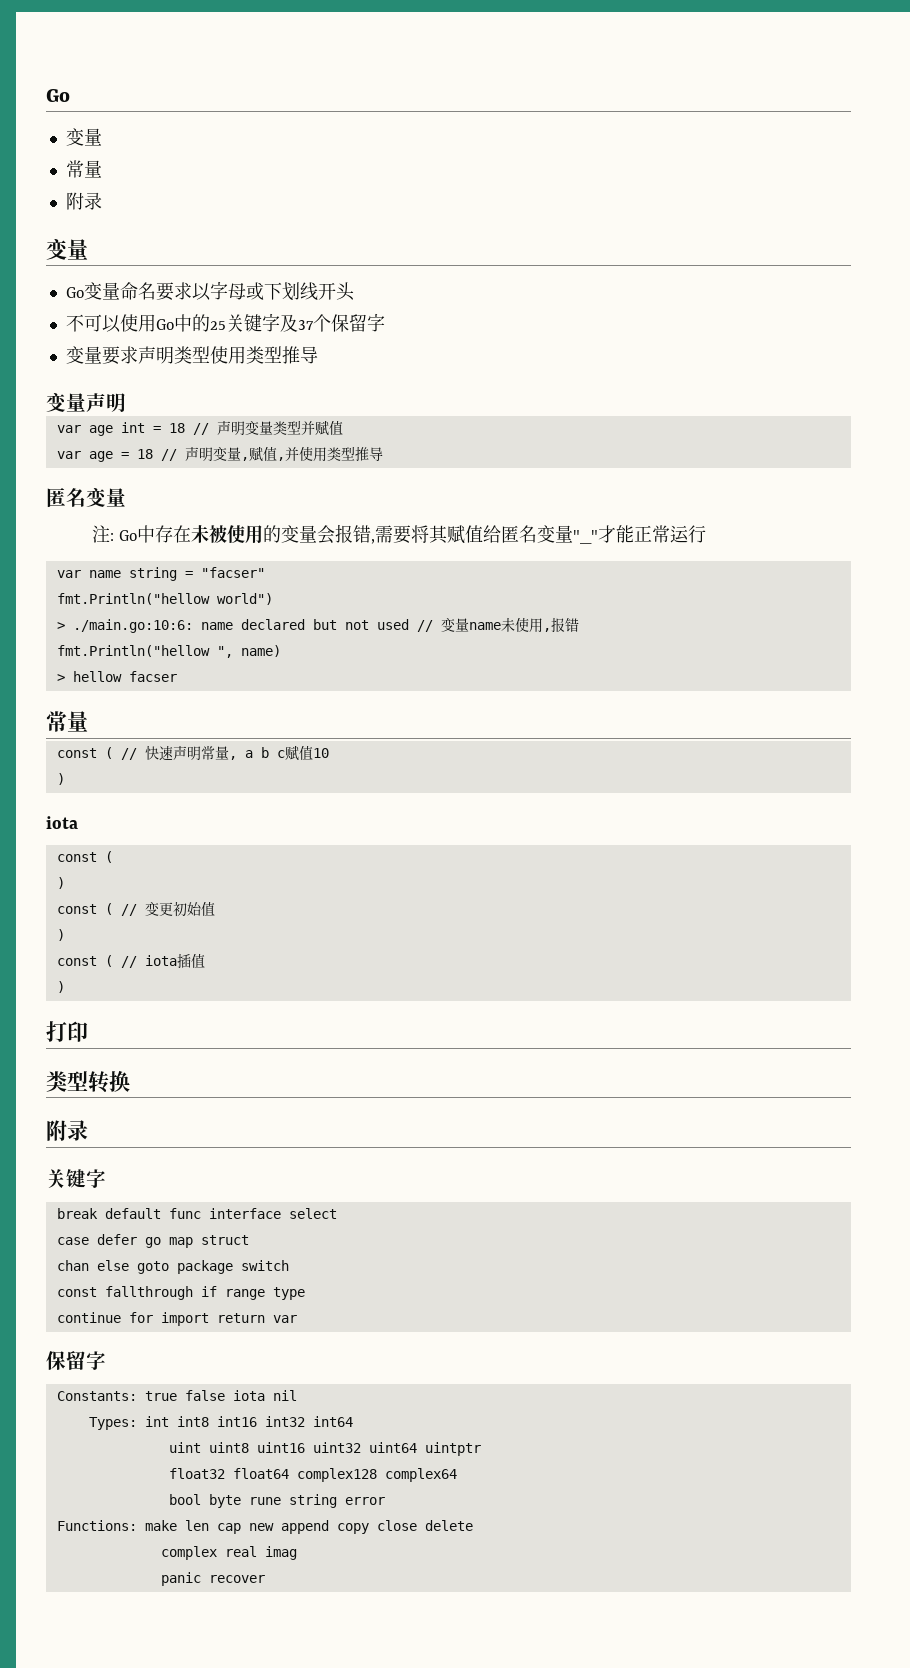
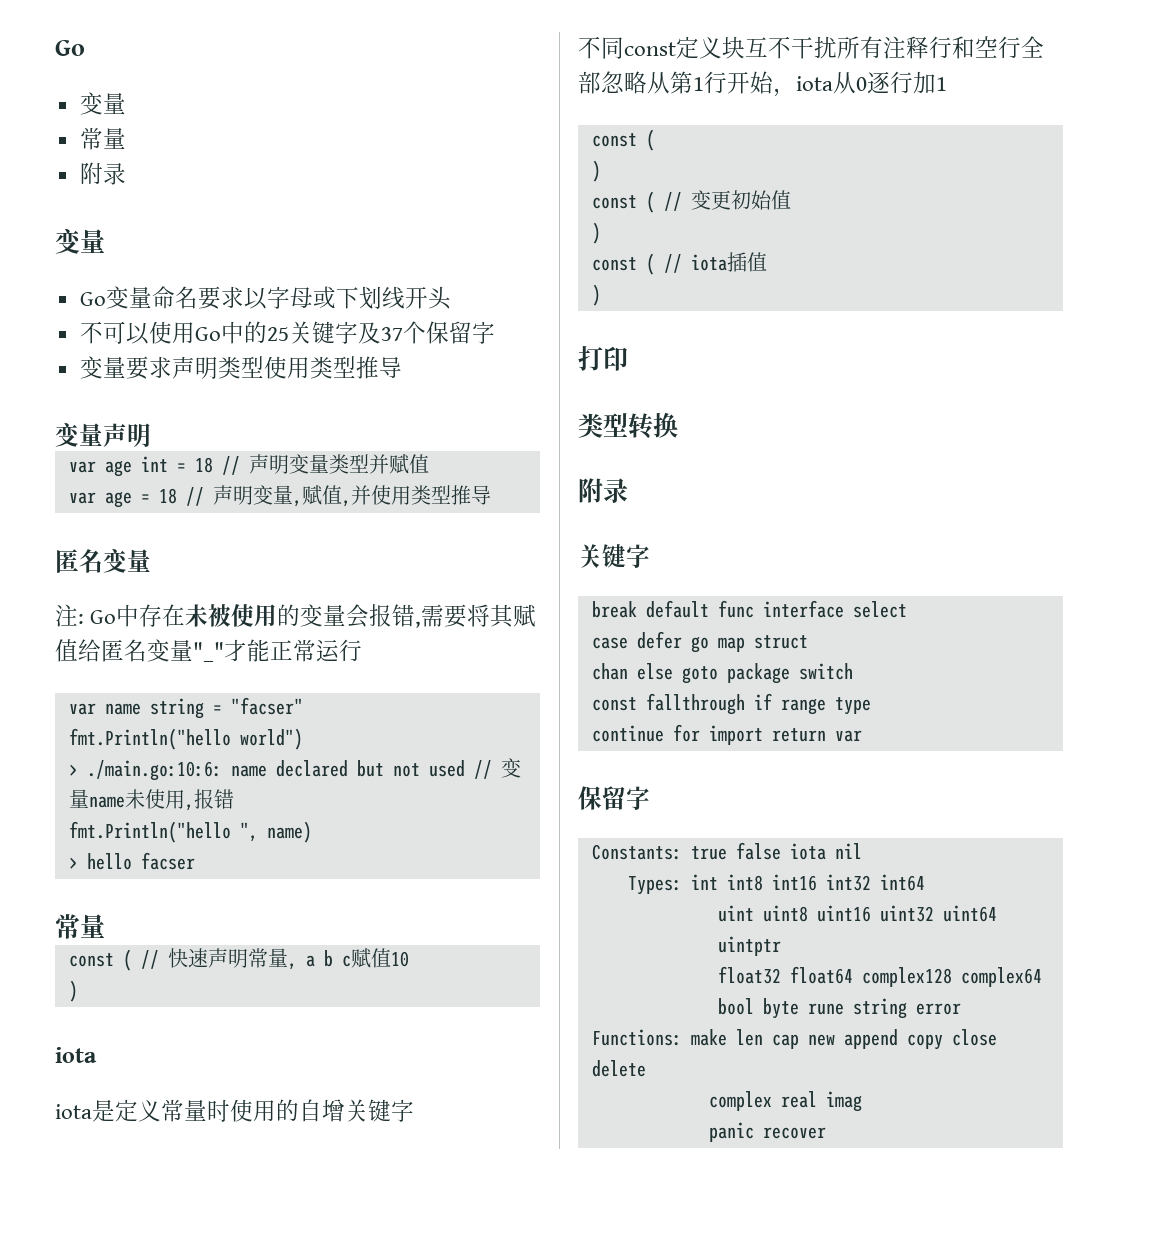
[56,593,210,605] fmt.Println("hellow -> [68,728,231,750] fmt.Println("hello
[56,645,210,657] fmt.Println("hellow -> [68,821,231,843] fmt.Println("hello
[72,671,122,682] hellow -> [86,853,132,870] hello
(78, 822) none -> [55,1099,414,1122] [578,36,1044,59] [578,71,947,97] // iota是定义常量时使用的自增关键字 // 不同const定义块互不干扰所有注释行和空行全部忽略从第1行开始，iota从0逐行加1

